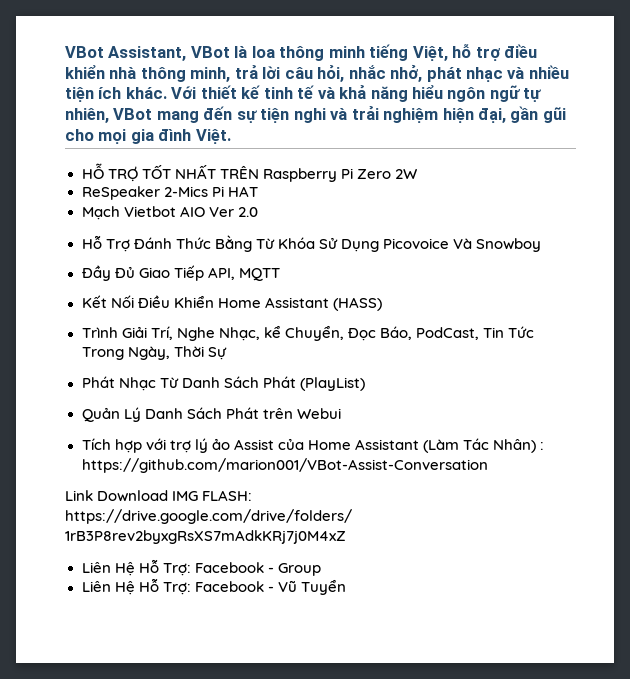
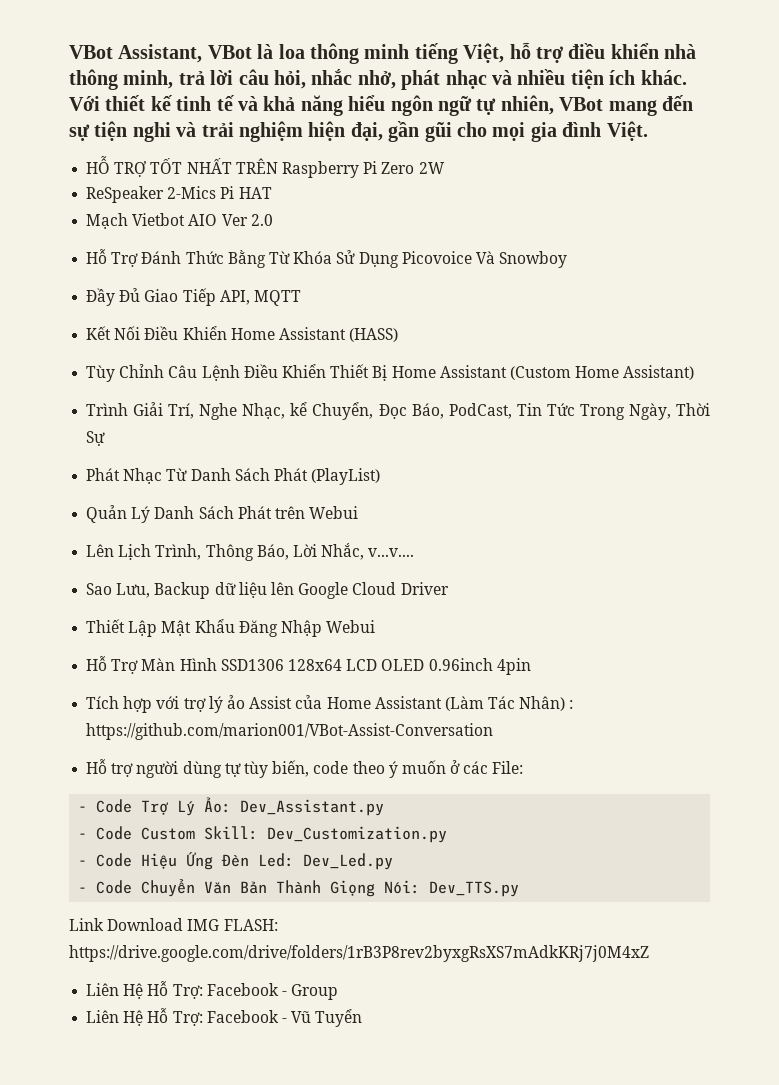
(382, 304) none -> [86,364,695,382] // Tùy Chỉnh Câu Lệnh Điều Khiển Thiết Bị Home Assistant (Custom Home Assistant)
(341, 413) none -> [86,543,415,561] [86,582,449,599] [86,619,376,637] [86,656,531,675] // Lên Lịch Trình, Thông Báo, Lời Nhắc, v...v.... // Sao Lưu, Backup dữ liệu lên Google Cloud Driver // Thiết Lập Mật Khẩu Đăng Nhập Webui // Hỗ Trợ Màn Hình SSD1306 128x64 LCD OLED 0.96inch 4pin
(488, 465) none -> [86,759,524,778] [78,797,385,816] [78,826,448,843] [78,852,394,870] [78,879,520,897] // Hỗ trợ người dùng tự tùy biến, code theo ý muốn ở các File: // - Code Trợ Lý Ảo: Dev_Assistant.py // - Code Custom Skill: Dev_Customization.py // - Code Hiệu Ứng Đèn Led: Dev_Led.py // - Code Chuyển Văn Bản Thành Giọng Nói: Dev_TTS.py

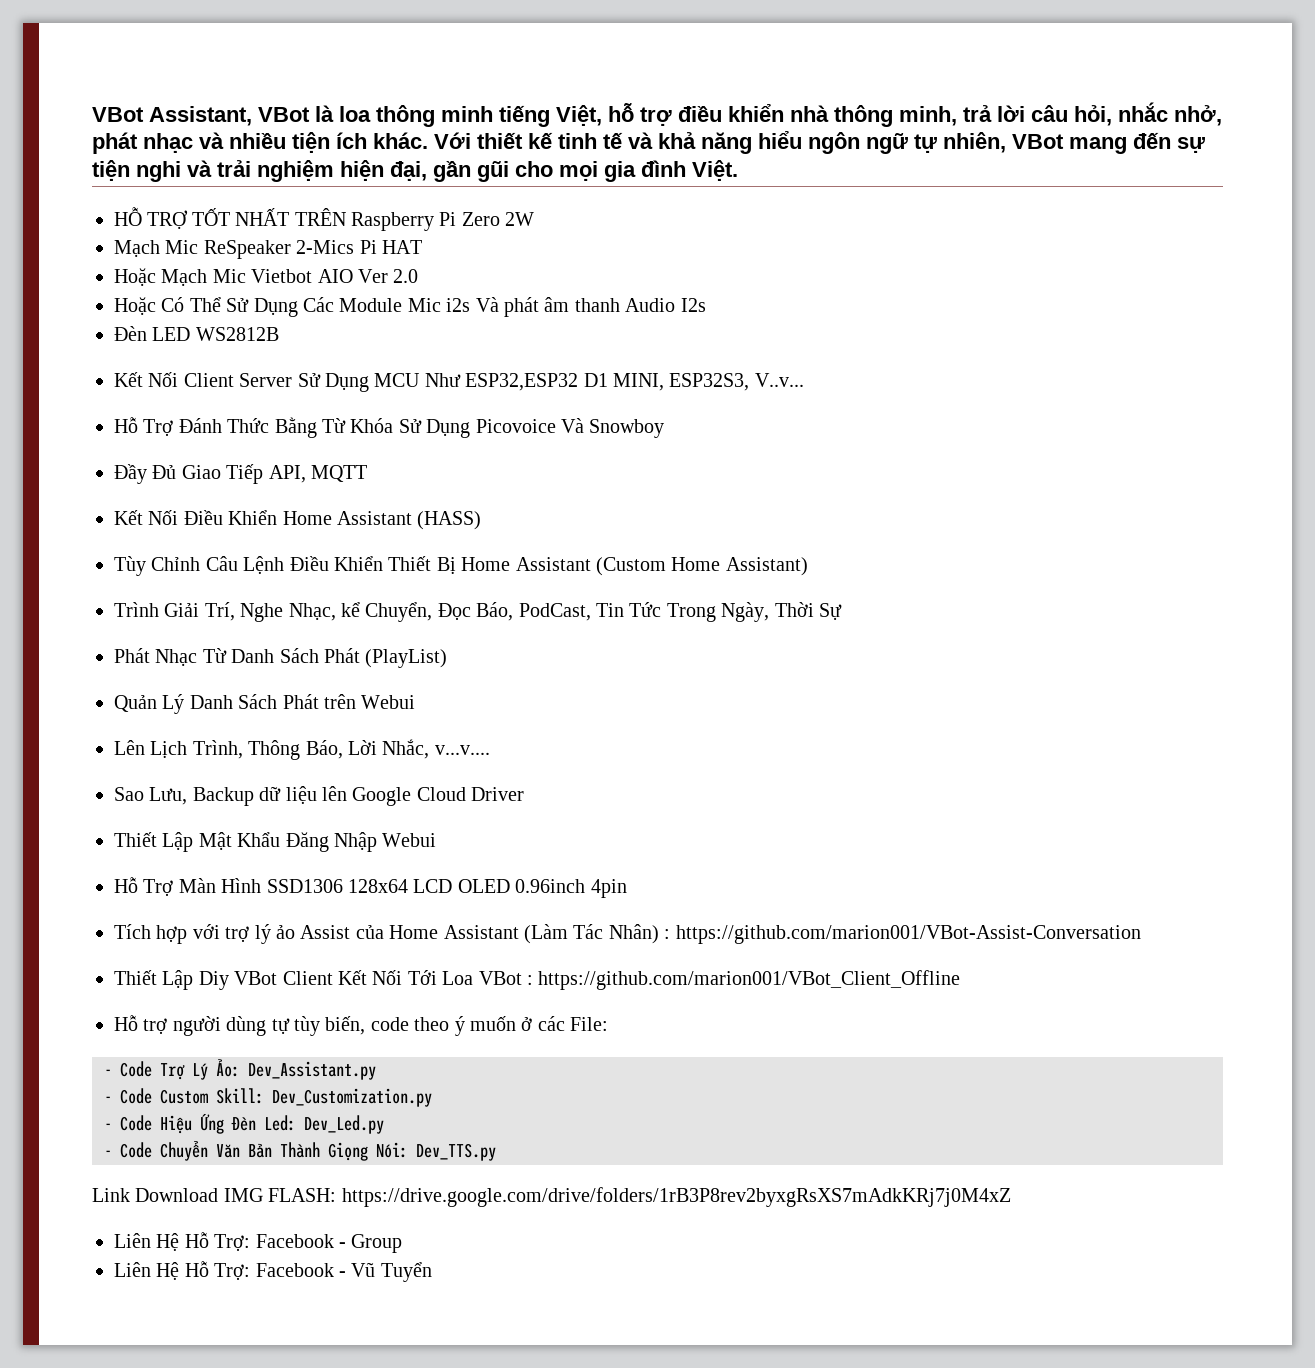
(445, 168) none -> [114,240,199,257] Mạch Mic
[86,213,129,229] Mạch -> [114,268,246,286] Hoặc Mạch Mic
(273, 220) none -> [114,297,706,317] [114,326,279,341] [114,372,804,392] // Hoặc Có Thể Sử Dụng Các Module Mic i2s Và phát âm thanh Audio I2s // Đèn LED WS2812B // Kết Nối Client Server Sử Dụng MCU Như ESP32,ESP32 D1 MINI, ESP32S3, V..v...
(494, 731) none -> [114,970,961,990] // Thiết Lập Diy VBot Client Kết Nối Tới Loa VBot : https://github.com/marion001/VBot_Client_Offline

